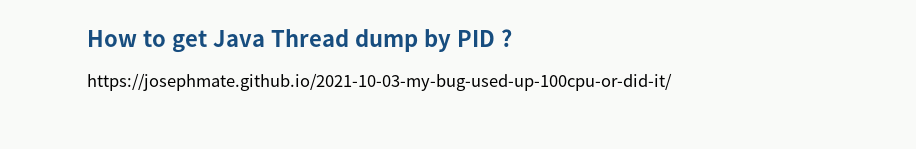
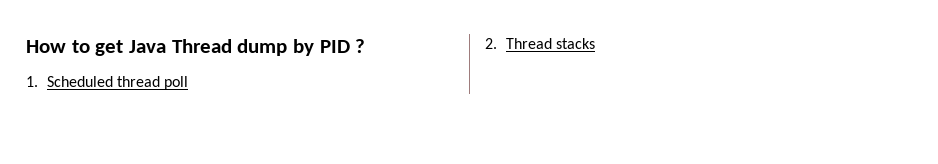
[87,73,672,91] https://josephmate.github.io/2021-10-03-my-bug-used-up-100cpu-or-did-it/ -> [26,76,189,90] [485,38,596,49] 1. Scheduled thread poll // 2. Thread stacks

